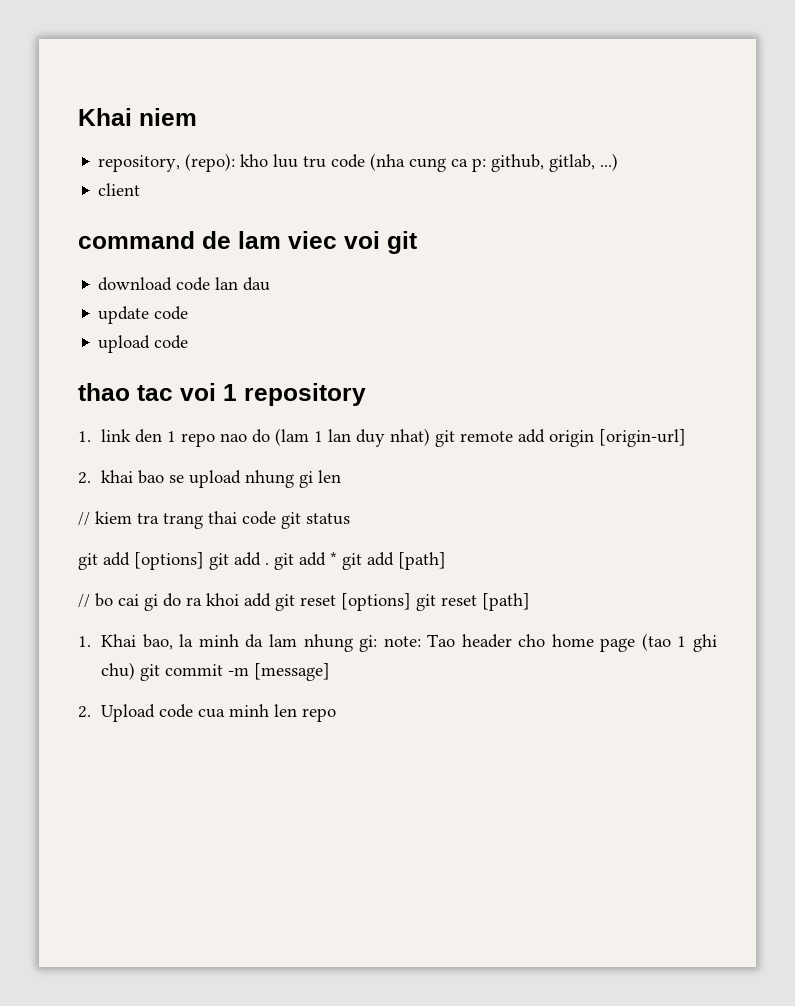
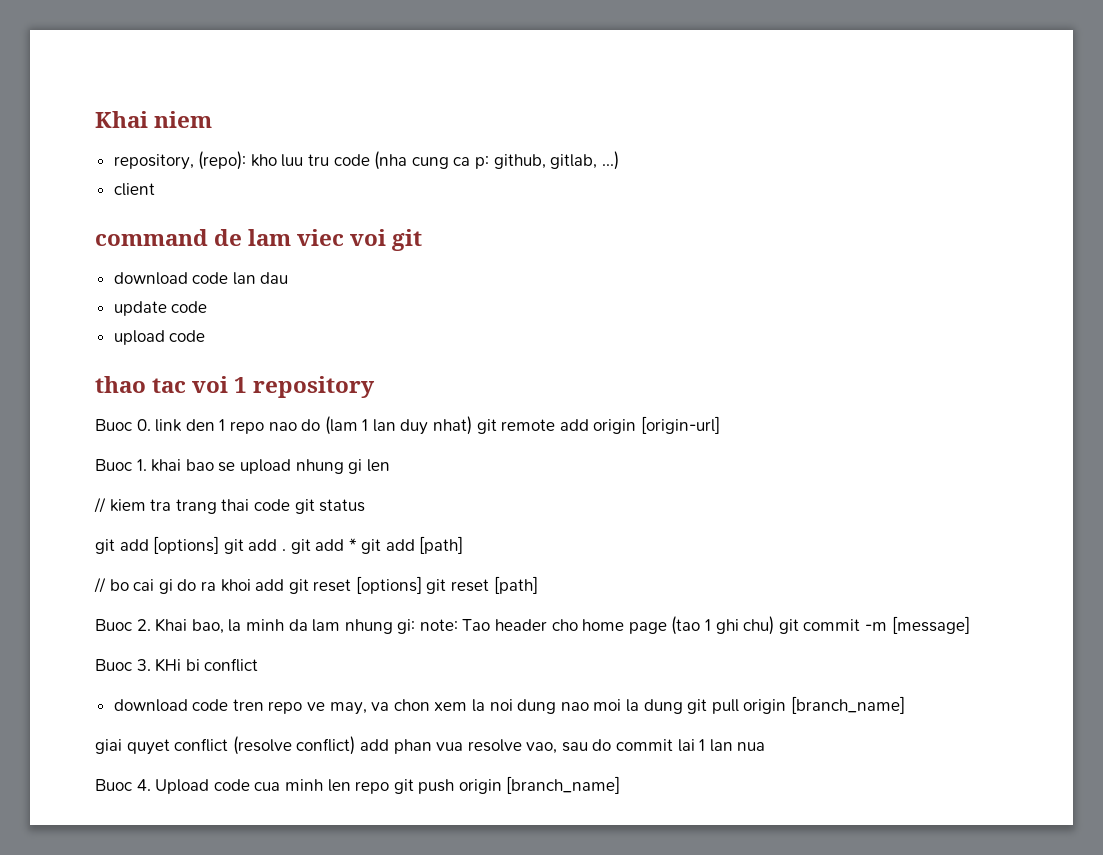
[78,431,91,442] 1. -> [95,419,151,431] Buoc 0.
[78,472,91,484] 2. -> [95,459,147,471] Buoc 1.
[78,636,91,647] 1. -> [95,619,151,631] Buoc 2.
[78,706,91,718] 2. -> [95,658,259,672] [113,696,905,715] [95,736,766,755] [95,779,151,791] Buoc 3. KHi bi conflict // download code tren repo ve may, va chon xem la noi dung nao moi la dung git pull origin [branch_name] // giai quyet conflict (resolve conflict) add phan vua resolve vao, sau do commit lai 1 lan nua // Buoc 4.
(337, 715) none -> [393,776,621,794] git push origin [branch_name]

